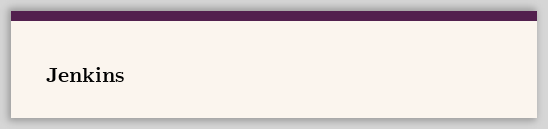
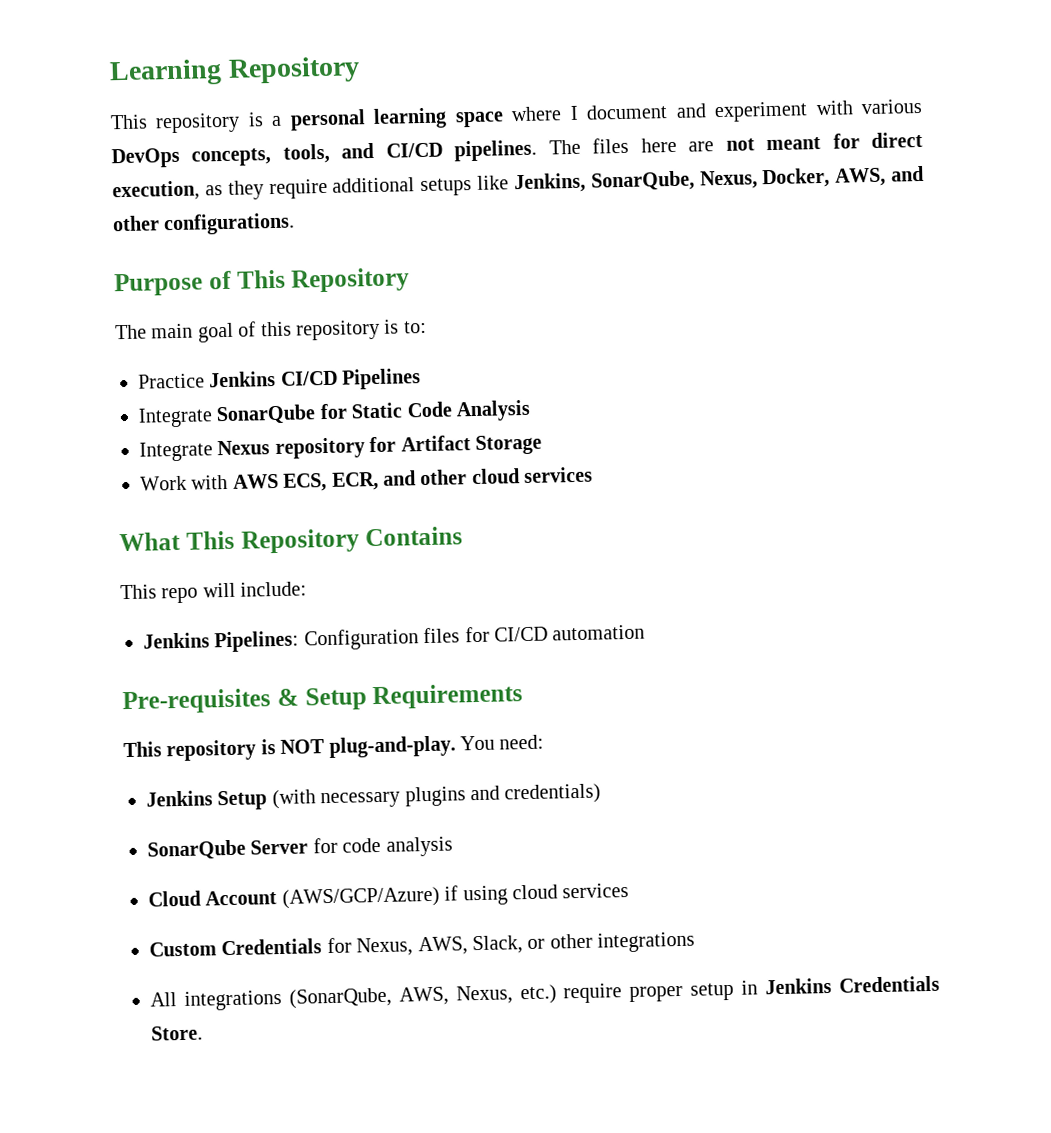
[46,67,125,82] Jenkins -> [109,56,360,87] [110,98,922,134] [111,131,923,169] [112,165,925,202] [112,212,296,236] [114,267,411,297] [115,319,427,343] [138,368,422,390] [138,399,531,428] [139,434,542,462] [140,466,594,492] [119,526,464,554] [120,581,308,604] [143,624,646,653] [122,683,524,715] [123,734,545,762] [146,783,602,811] [147,836,453,861] [148,882,630,909] [149,931,696,957] [150,975,940,1011] [151,1025,203,1041] Learning Repository // This repository is a personal learning space where I document and experiment with various DevOps concepts, tools, and CI/CD pipelines. The files here are not meant for direct execution, as they require additional setups like Jenkins, SonarQube, Nexus, Docker, AWS, and other configurations. // Purpose of This Repository // The main goal of this repository is to: // Practice Jenkins CI/CD Pipelines // Integrate SonarQube for Static Code Analysis // Integrate Nexus repository for Artifact Storage // Work with AWS ECS, ECR, and other cloud services // What This Repository Contains // This repo will include: // Jenkins Pipelines: Configuration files for CI/CD automation // Pre-requisites & Setup Requirements // This repository is NOT plug-and-play. You need: // Jenkins Setup (with necessary plugins and credentials) // SonarQube Server for code analysis // Cloud Account (AWS/GCP/Azure) if using cloud services // Custom Credentials for Nexus, AWS, Slack, or other integrations // All integrations (SonarQube, AWS, Nexus, etc.) require proper setup in Jenkins Credentials Store.

